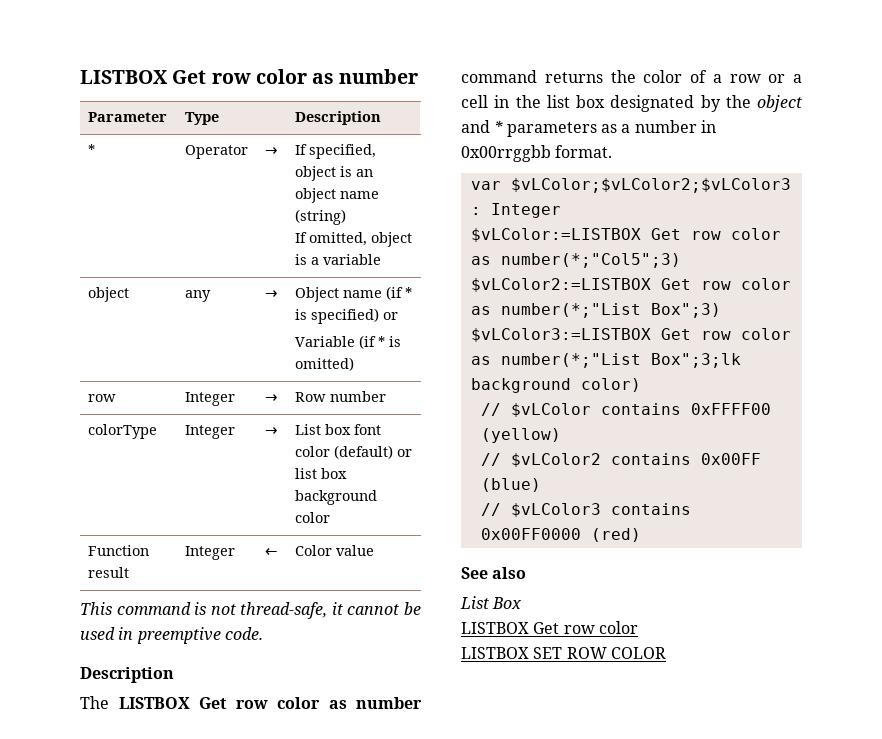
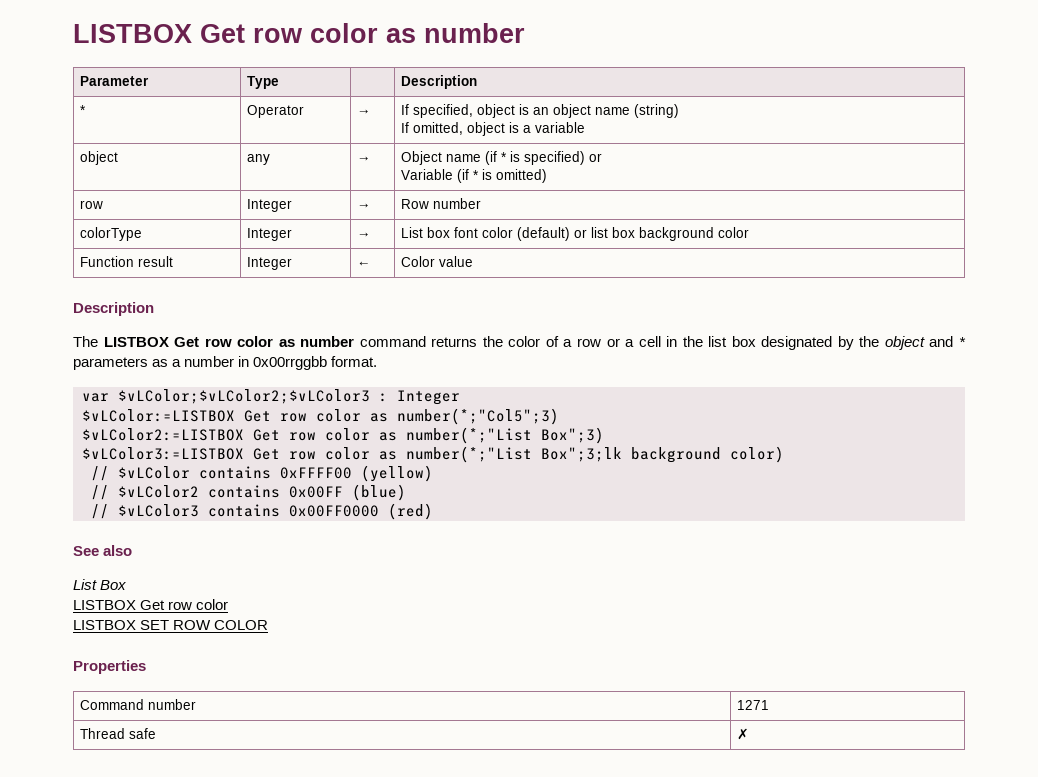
[80,602,421,619] [80,627,263,644] // This command is not thread-safe, it cannot be used in preemptive code. -> (473, 261) none
(666, 653) none -> [73,660,146,674] [79,699,196,710] [736,700,769,710] [79,728,156,739] [736,728,749,740] // Properties // Command number | 1271 // Thread safe | ✗

